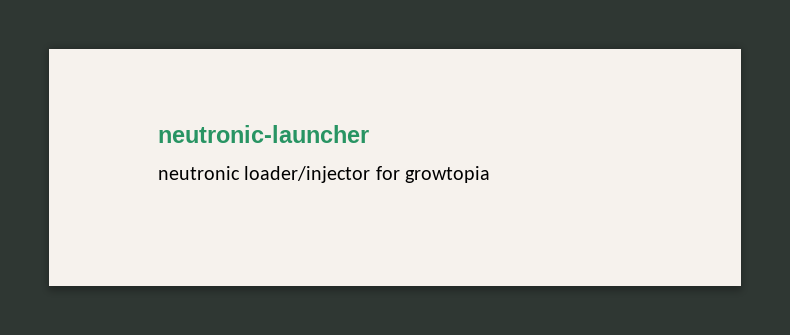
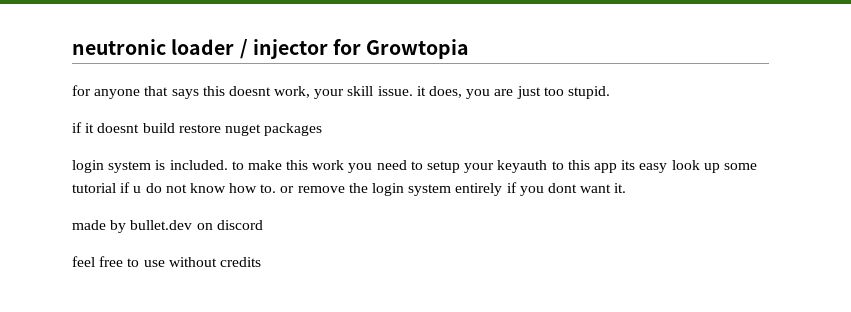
[158,125,369,143] [158,166,491,183] neutronic-launcher // neutronic loader/injector for growtopia -> [72,39,470,59] [72,85,610,99] [72,122,323,136] [72,160,757,173] [72,182,627,196] [72,220,263,233] [72,256,261,267] neutronic loader / injector for Growtopia // for anyone that says this doesnt work, your skill issue. it does, you are just too stupid. // if it doesnt build restore nuget packages // login system is included. to make this work you need to setup your keyauth to this app its easy look up some tutorial if u do not know how to. or remove the login system entirely if you dont want it. // made by bullet.dev on discord // feel free to use without credits

